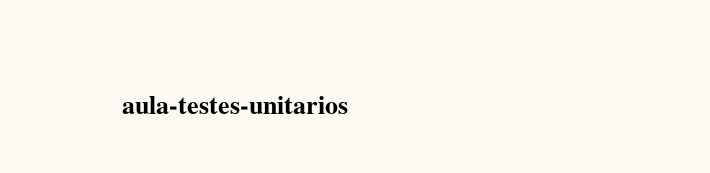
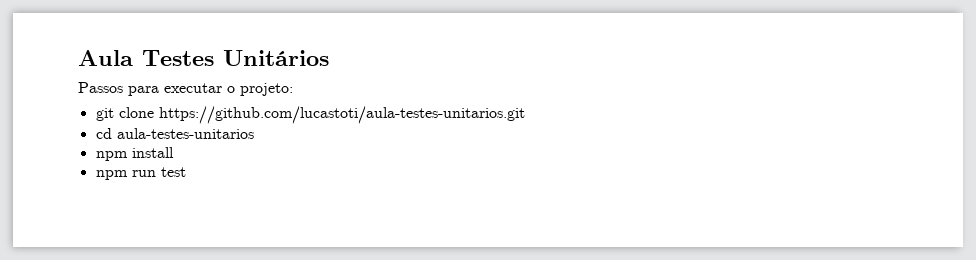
[122,96,348,114] aula-testes-unitarios -> [78,50,329,66] [78,82,293,96] [95,106,525,124] [95,128,254,139] [95,147,174,161] [95,167,186,180] Aula Testes Unitários // Passos para executar o projeto: // git clone https://github.com/lucastoti/aula-testes-unitarios.git // cd aula-testes-unitarios // npm install // npm run test

